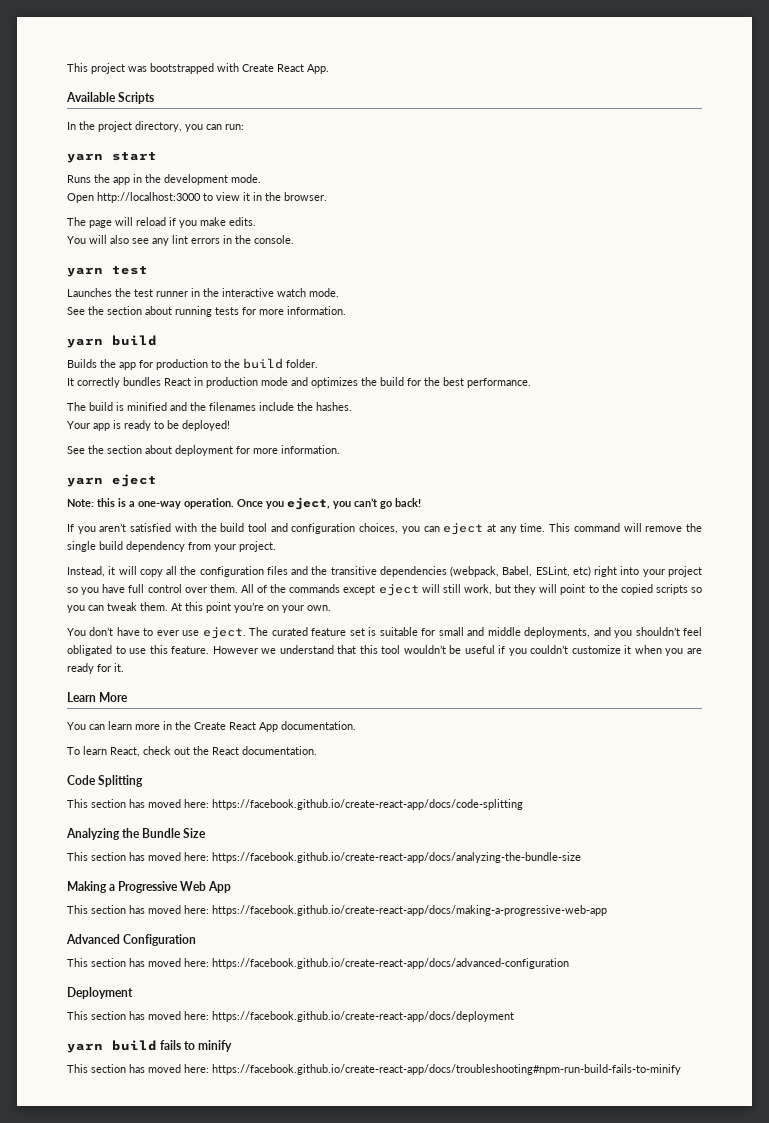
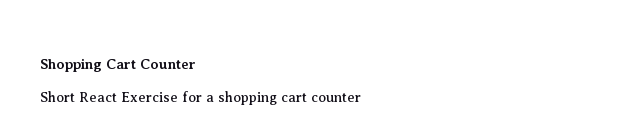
[67,63,329,74] [66,92,155,104] [67,121,244,132] [67,152,157,163] [67,174,261,185] [67,192,327,203] [67,217,256,228] [67,235,294,246] [67,266,148,277] [67,288,339,297] [67,306,346,317] [67,335,157,348] [67,358,318,370] [67,377,531,388] [67,402,352,411] [67,420,230,431] [67,445,340,456] [67,474,157,487] [67,497,421,510] [67,523,702,535] [67,541,276,552] [67,566,702,577] [67,584,702,596] [67,602,331,613] [67,627,703,639] [67,645,702,656] [67,663,124,674] [67,692,129,702] [67,721,356,732] [67,746,317,757] [67,775,144,787] [67,799,523,810] [66,828,207,840] [67,852,581,863] [67,881,232,893] [67,905,607,916] [66,934,197,946] [67,958,569,969] [67,987,133,999] [67,1011,514,1022] [67,1040,233,1053] [67,1064,681,1075] This project was bootstrapped with Create React App. // Available Scripts // In the project directory, you can run: // yarn start // Runs the app in the development mode. // Open http://localhost:3000 to view it in the browser. // The page will reload if you make edits. // You will also see any lint errors in the console. // yarn test // Launches the test runner in the interactive watch mode. // See the section about running tests for more information. // yarn build // Builds the app for production to the build folder. // It correctly bundles React in production mode and optimizes the build for the best performance. // The build is minified and the filenames include the hashes. // Your app is ready to be deployed! // See the section about deployment for more information. // yarn eject // Note: this is a one-way operation. Once you eject, you can’t go back! // If you aren’t satisfied with the build tool and configuration choices, you can eject at any time. This command will remove the single build dependency from your project. // Instead, it will copy all the configuration files and the transitive dependencies (webpack, Babel, ESLint, etc) right into your project so you have full control over them. All of the commands except eject will still work, but they will point to the copied scripts so you can tweak them. At this point you’re on your own. // You don’t have to ever use eject. The curated feature set is suitable for small and middle deployments, and you shouldn’t feel obligated to use this feature. However we understand that this tool wouldn’t be useful if you couldn’t customize it when you are ready for it. // Learn More // You can learn more in the Create React App documentation. // To learn React, check out the React documentation. // Code Splitting // This section has moved here: https://facebook.github.io/create-react-app/docs/code-splitting // Analyzing the Bundle Size // This section has moved here: https://facebook.github.io/create-react-app/docs/analyzing-the-bundle-size // Making a Progressive Web App // This section has moved here: https://facebook.github.io/create-react-app/docs/making-a-progressive-web-app // Advanced Configuration // This section has moved here: https://facebook.github.io/create-react-app/docs/advanced-configuration // Deployment // This section has moved here: https://facebook.github.io/create-react-app/docs/deployment // yarn build fails to minify // This section has moved here: https://facebook.github.io/create-react-app/docs/troubleshooting#npm-run-build-fails-to-minify -> [40,58,196,72] [40,91,361,105] Shopping Cart Counter // Short React Exercise for a shopping cart counter

